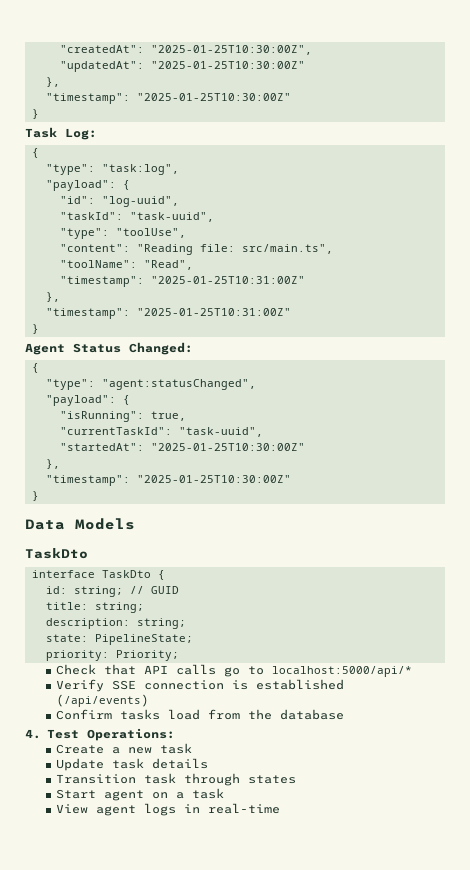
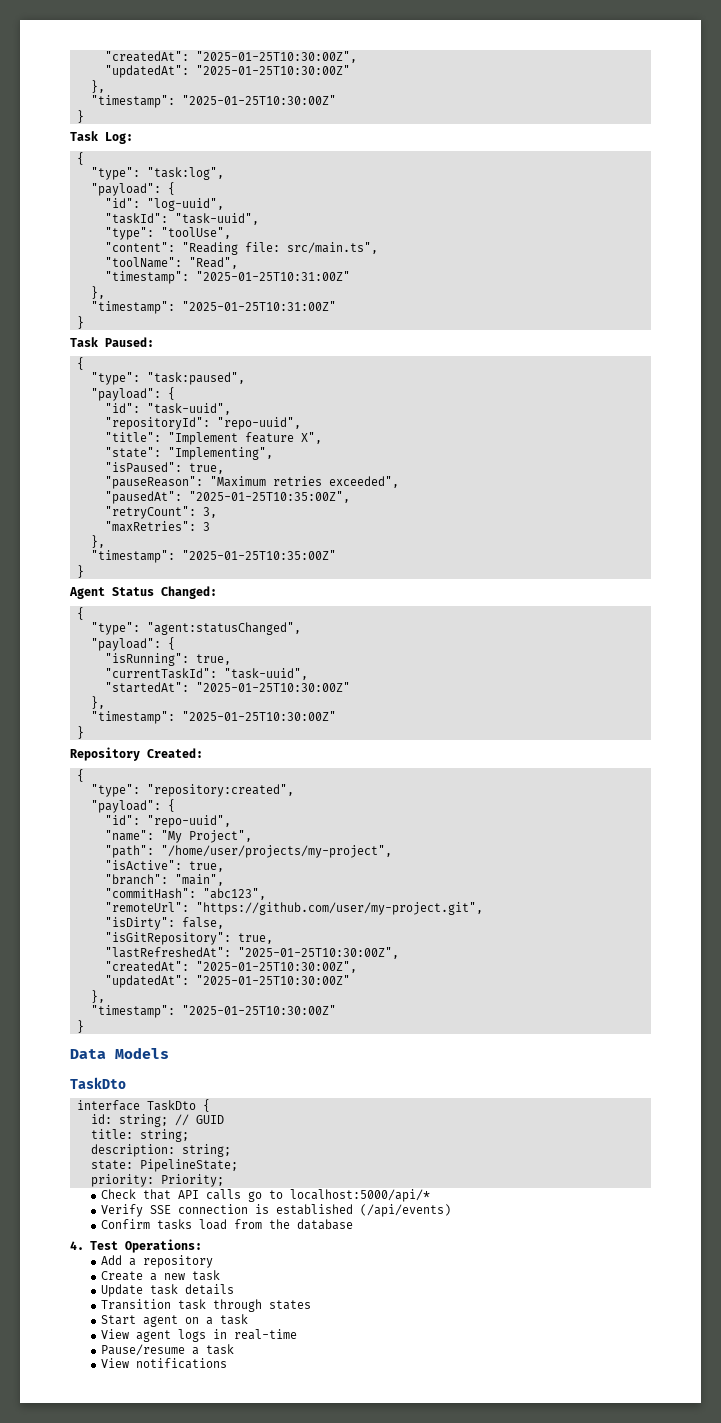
(39, 329) none -> [70,337,154,347] [76,357,84,370] [90,372,245,385] [90,387,175,401] [104,403,231,415] [104,417,301,430] [104,432,322,445] [104,447,273,460] [104,462,224,474] [104,476,399,489] [104,491,350,504] [104,506,217,519] [104,521,210,532] [90,535,105,548] [90,550,336,563] [76,565,84,578] // Task Paused: // { // "type": "task:paused", // "payload": { // "id": "task-uuid", // "repositoryId": "repo-uuid", // "title": "Implement feature X", // "state": "Implementing", // "isPaused": true, // "pauseReason": "Maximum retries exceeded", // "pausedAt": "2025-01-25T10:35:00Z", // "retryCount": 3, // "maxRetries": 3 // }, // "timestamp": "2025-01-25T10:35:00Z" // }
(39, 496) none -> [70,747,203,761] [76,769,84,782] [90,784,294,797] [90,799,175,813] [104,815,231,828] [104,830,252,843] [104,845,392,858] [104,860,224,872] [104,874,224,886] [104,888,266,900] [104,902,483,915] [104,917,224,930] [104,932,273,945] [104,947,399,959] [104,961,357,973] [104,975,350,988] [90,990,105,1003] [90,1005,336,1018] [76,1020,84,1033] // Repository Created: // { // "type": "repository:created", // "payload": { // "id": "repo-uuid", // "name": "My Project", // "path": "/home/user/projects/my-project", // "isActive": true, // "branch": "main", // "commitHash": "abc123", // "remoteUrl": "https://github.com/user/my-project.git", // "isDirty": false, // "isGitRepository": true, // "lastRefreshedAt": "2025-01-25T10:30:00Z", // "createdAt": "2025-01-25T10:30:00Z", // "updatedAt": "2025-01-25T10:30:00Z" // }, // "timestamp": "2025-01-25T10:30:00Z" // }
(175, 734) none -> [101,1255,214,1268] // Add a repository
(281, 808) none -> [101,1344,235,1356] [101,1358,228,1369] // Pause/resume a task // View notifications

